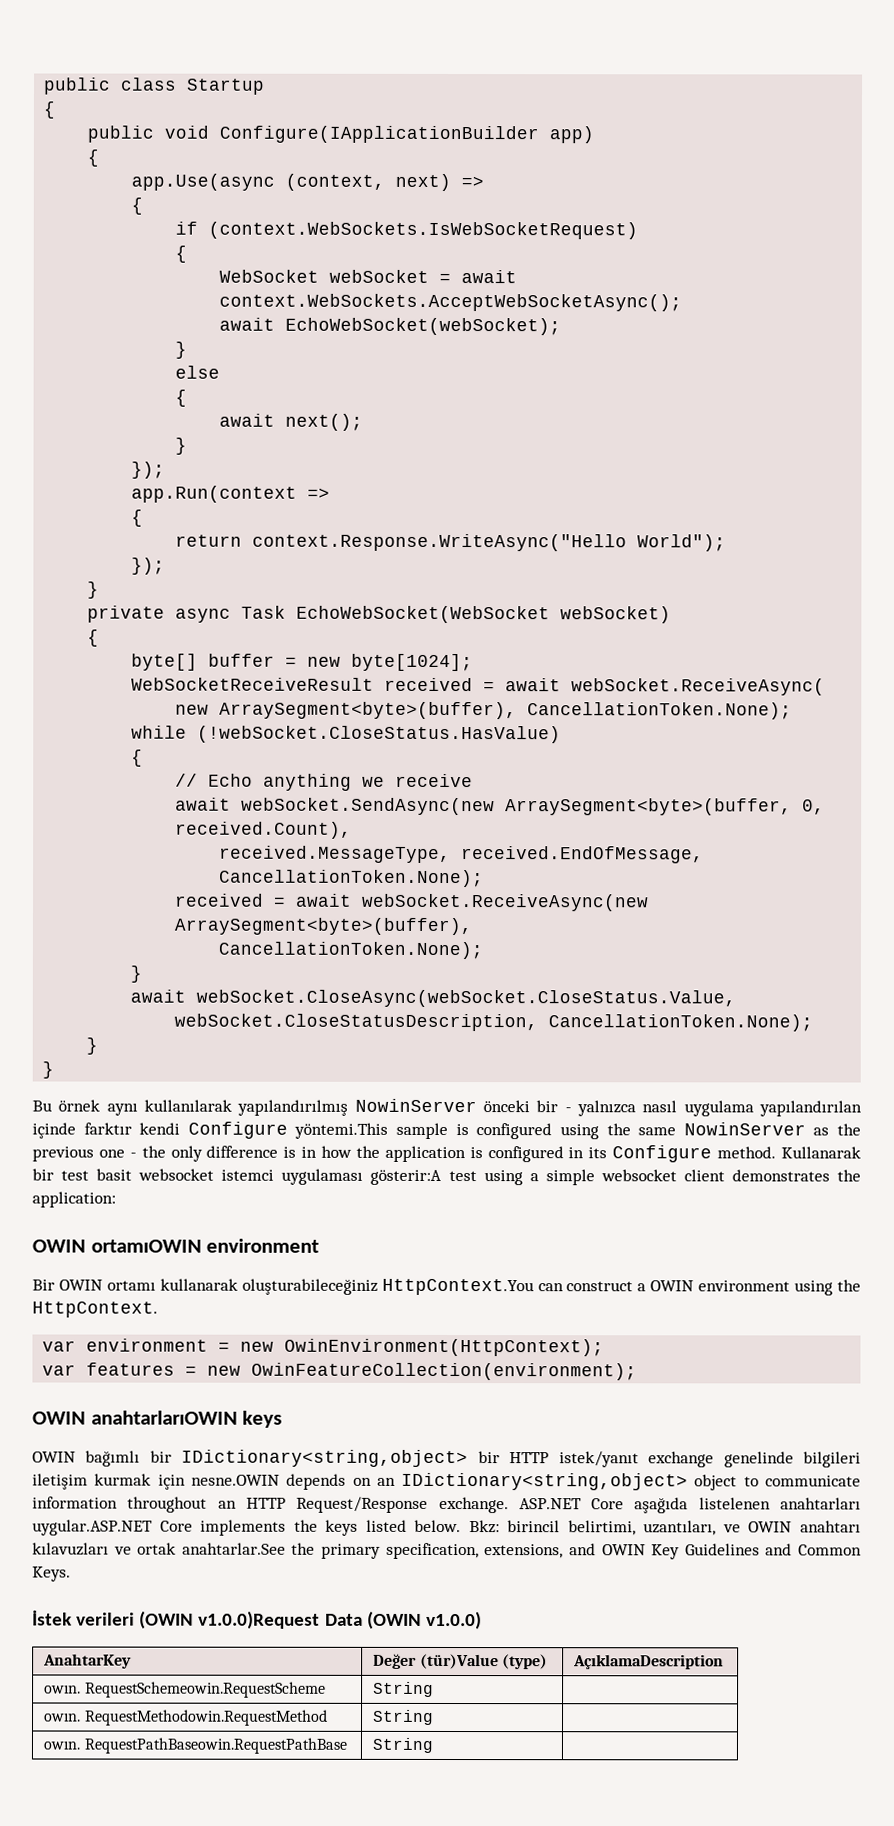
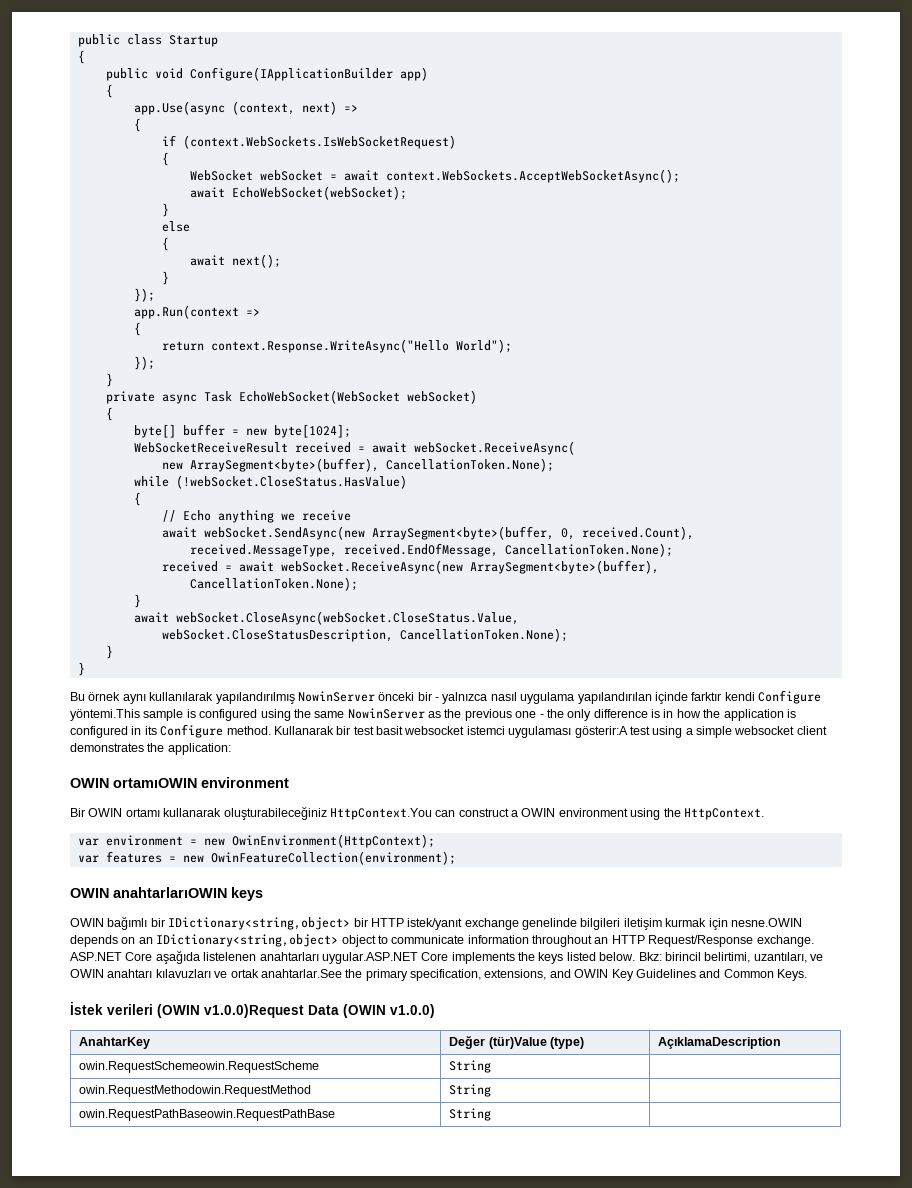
[44,1681,326,1698] [373,1681,435,1697] [44,1709,328,1726] [373,1709,435,1725] [43,1737,347,1754] owın. RequestSchemeowin.RequestScheme | String | // owın. RequestMethodowin.RequestMethod | String | // owın. RequestPathBaseowin.RequestPathBase -> [79,1061,320,1073] [449,1060,492,1073] [79,1085,312,1097] [449,1084,492,1097] [79,1109,336,1121] owin.RequestSchemeowin.RequestScheme | String | // owin.RequestMethodowin.RequestMethod | String | // owin.RequestPathBaseowin.RequestPathBase

